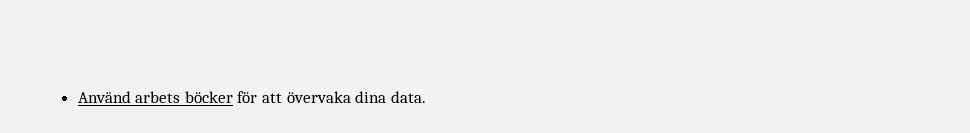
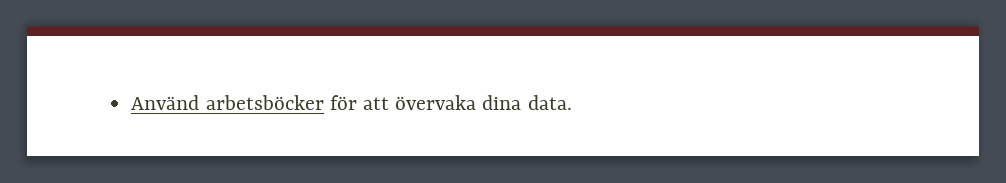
[135,91,233,103] arbets böcker -> [205,95,324,110] arbetsböcker

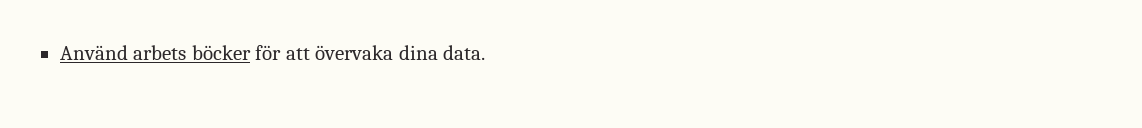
[205,95,324,110] arbetsböcker -> [133,45,251,60] arbets böcker

